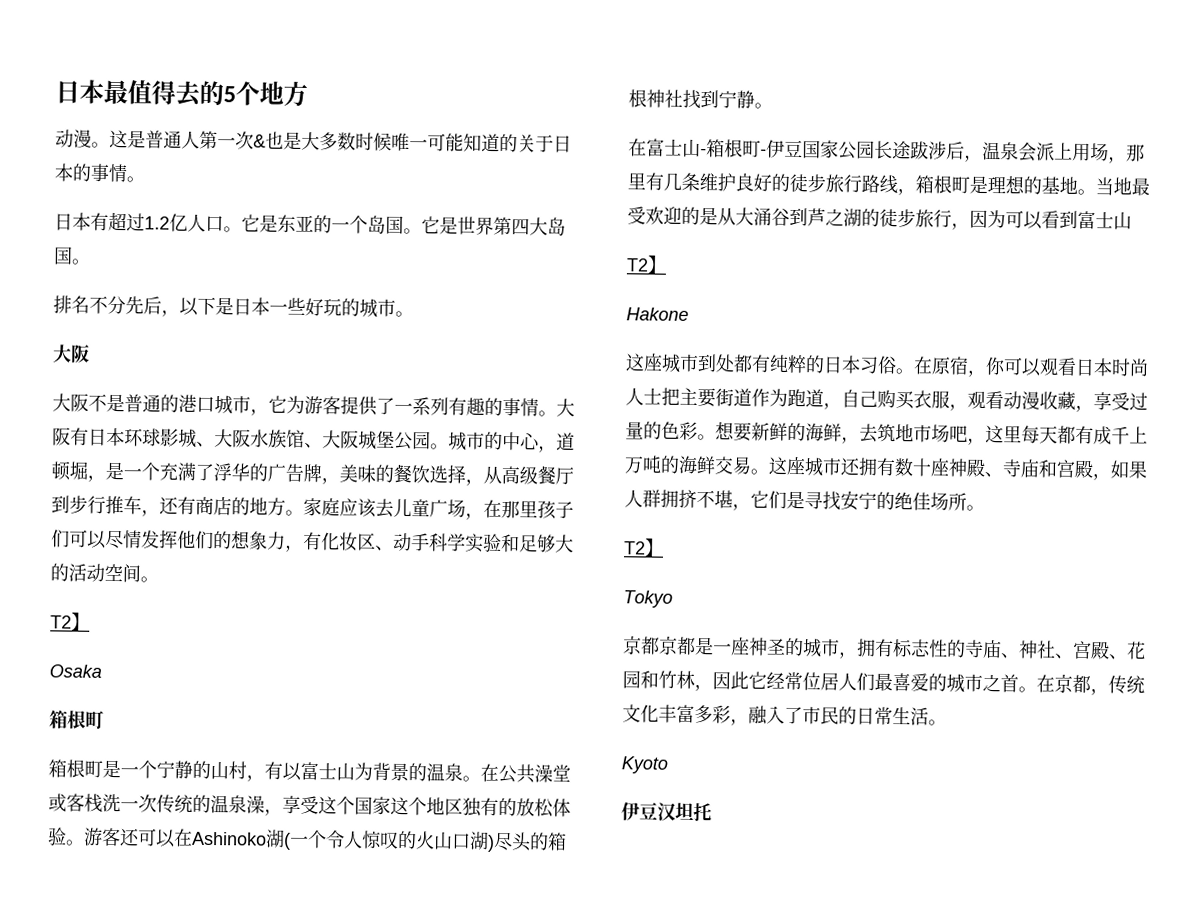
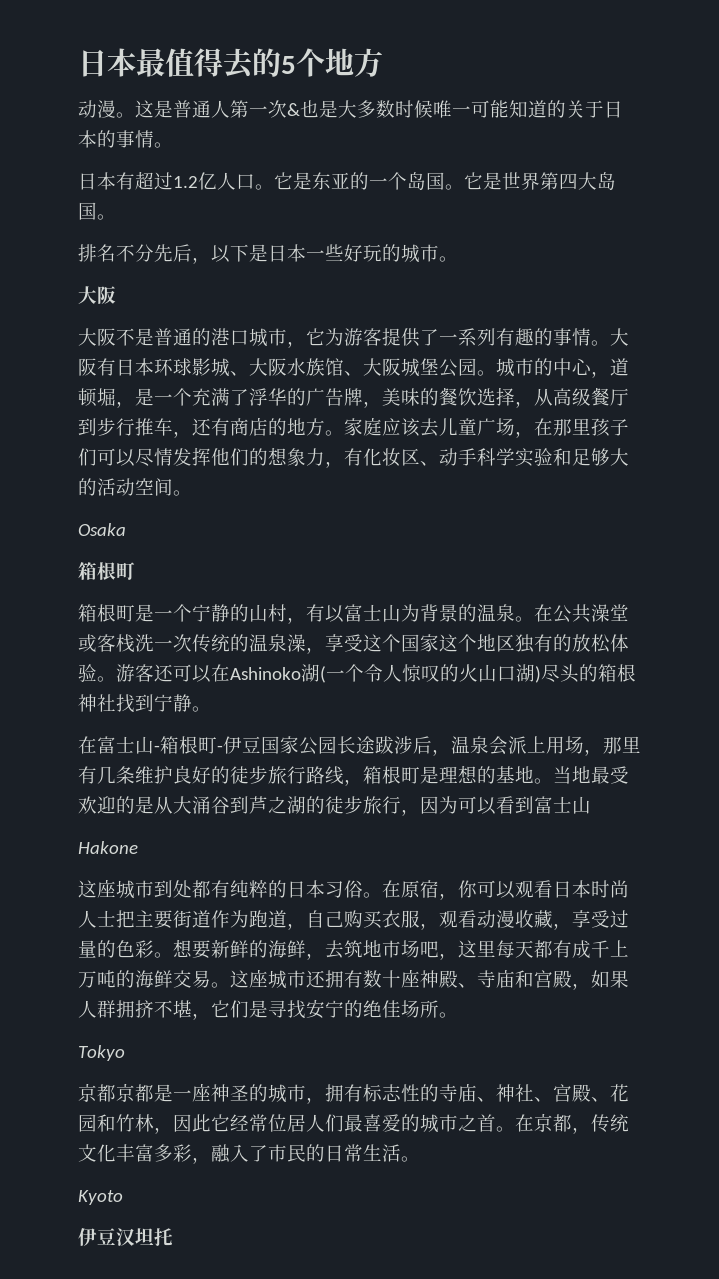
[50,612,90,631] // T2】 -> (192, 493) none
[626,255,667,274] // T2】 -> (591, 805) none
[624,538,664,557] // T2】 -> (458, 1015) none

